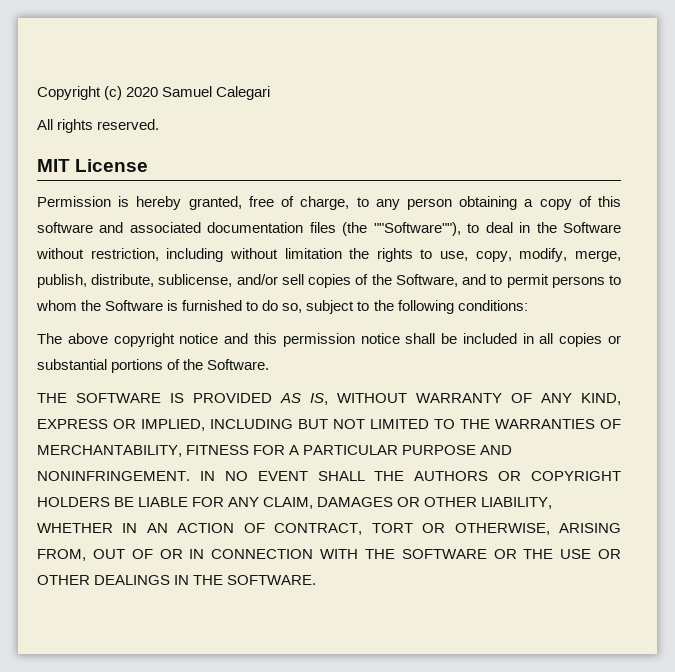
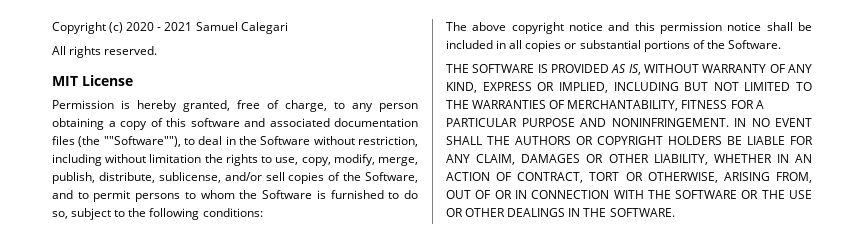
(159, 92) none -> [157,22,193,31] - 2021

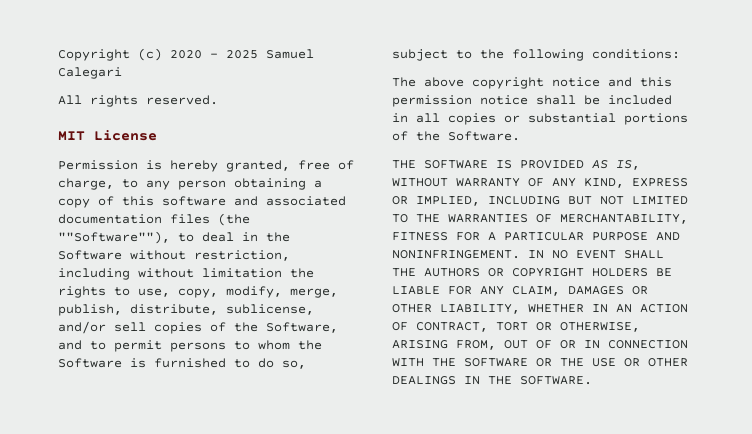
[164,22,193,31] 2021 -> [226,50,258,59] 2025

